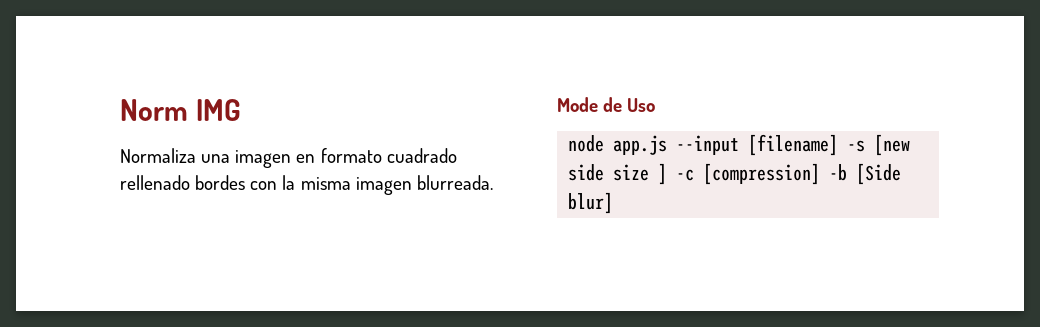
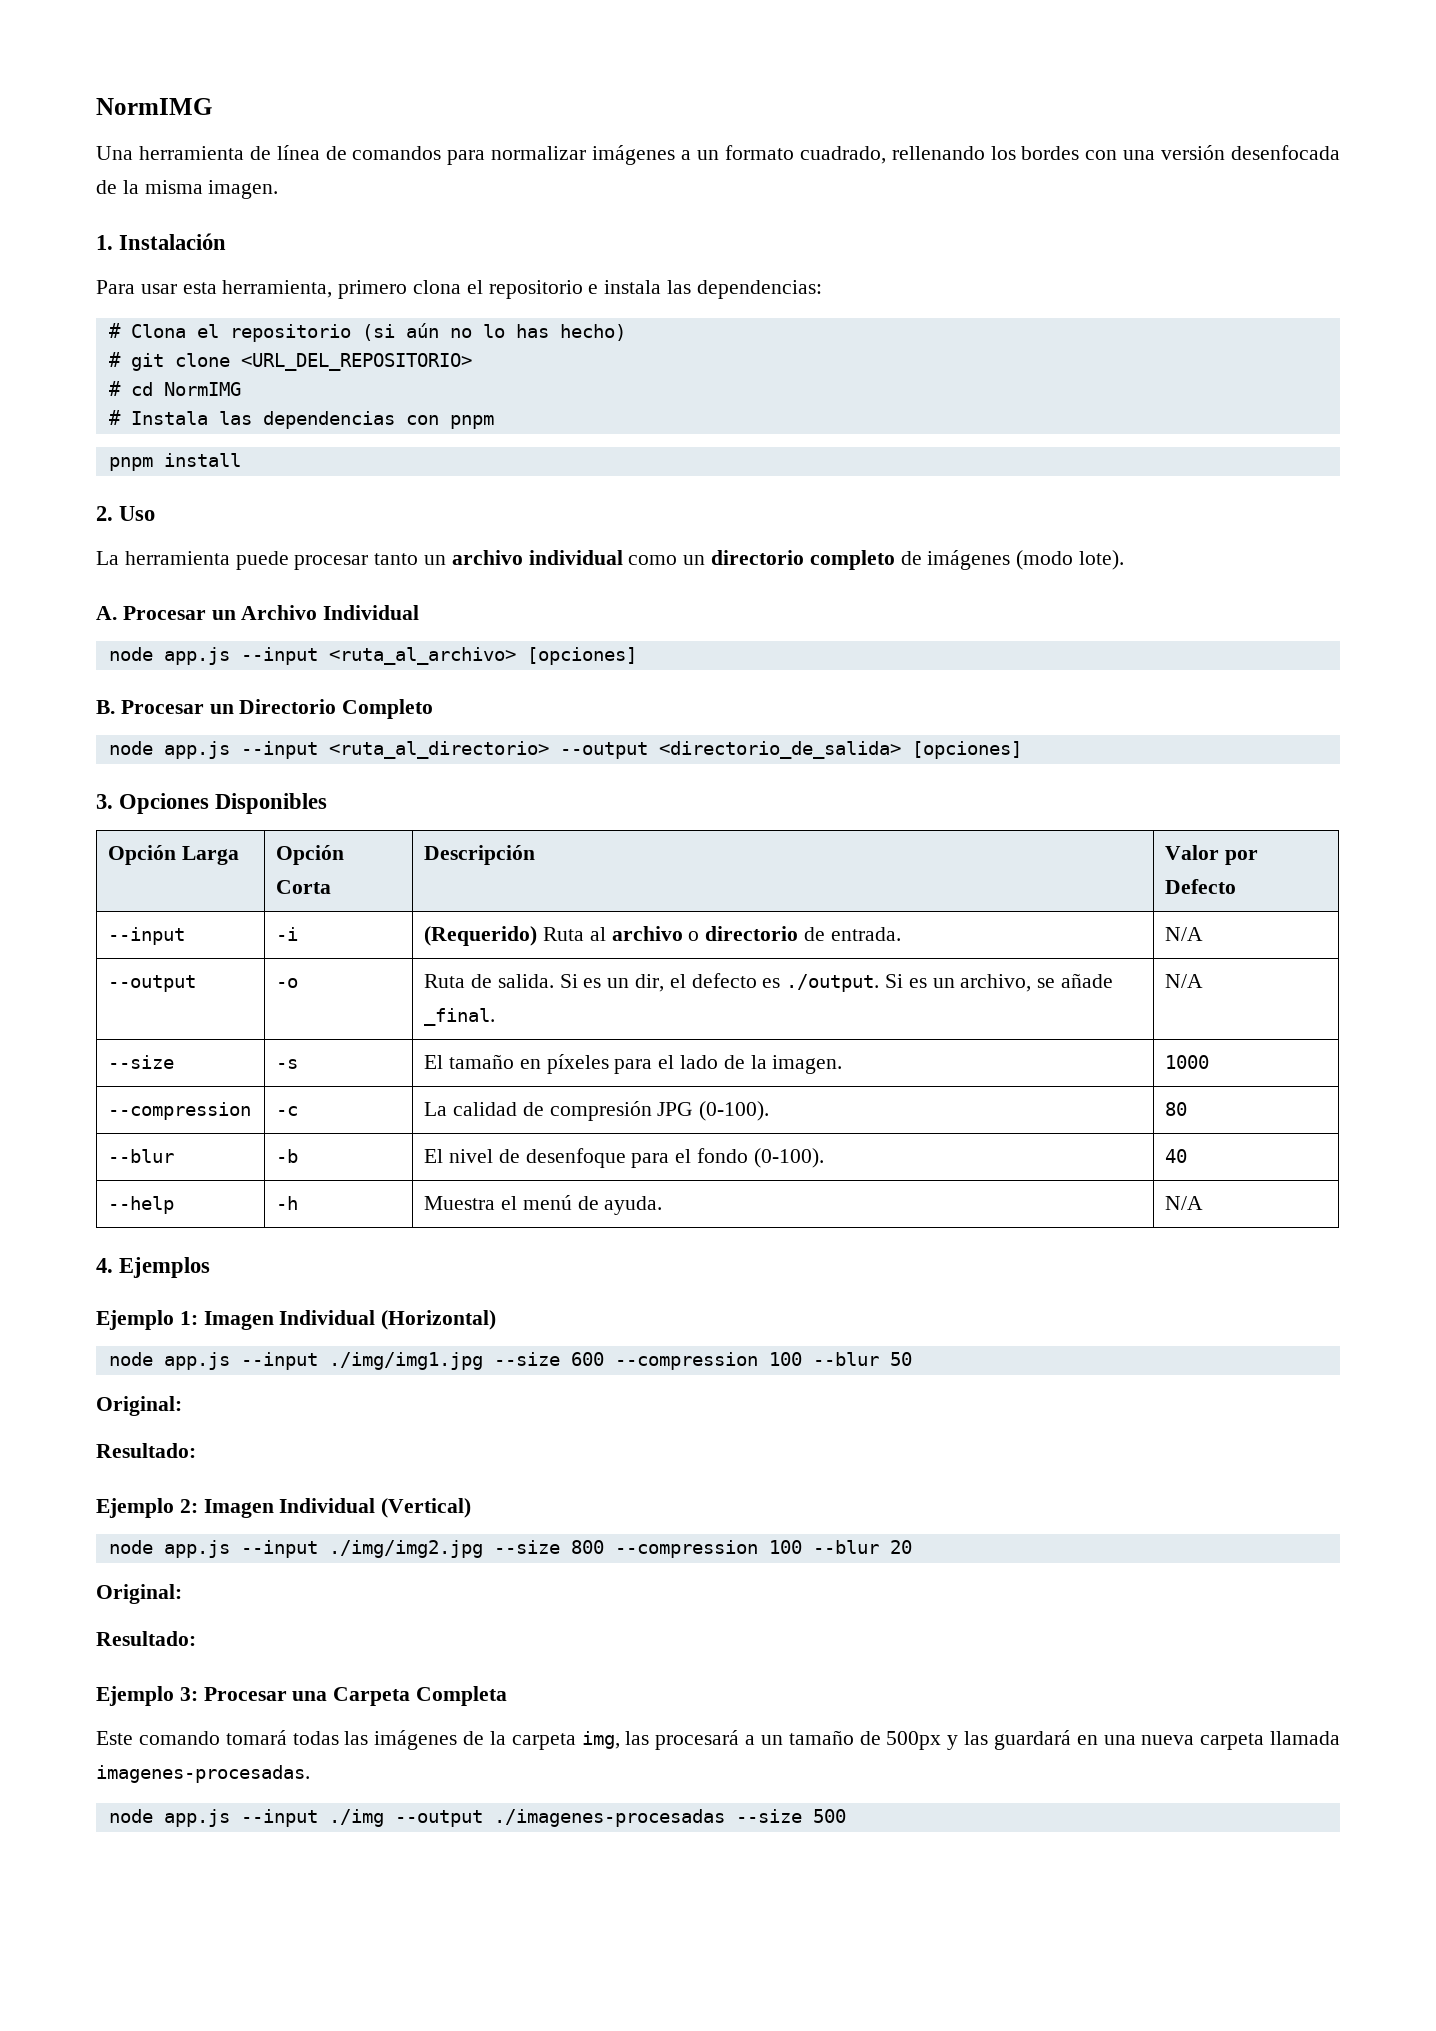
[120,99,241,121] [120,148,457,168] [120,175,493,195] [557,97,656,112] [568,134,911,156] [568,163,902,185] [568,192,614,214] Norm IMG // Normaliza una imagen en formato cuadrado rellenado bordes con la misma imagen blurreada. // Mode de Uso // node app.js --input [filename] -s [new side size ] -c [compression] -b [Side blur] -> [96,98,212,115] [96,145,1340,165] [96,180,279,199] [96,233,227,250] [96,280,822,299] [108,323,626,342] [108,352,472,371] [108,381,241,396] [108,410,494,429] [108,453,241,471] [96,506,156,521] [96,550,1125,570] [96,605,420,620] [108,647,637,665] [96,699,434,719] [108,741,1022,759] [96,793,328,814] [108,845,239,865] [276,845,345,865] [276,880,332,894] [424,845,536,865] [1165,845,1258,865] [1165,879,1237,894] [108,927,186,945] [276,927,299,941] [424,926,901,946] [1165,927,1204,941] [108,975,197,992] [276,978,299,988] [424,973,1113,992] [424,1008,496,1026] [1165,974,1204,988] [108,1055,175,1069] [276,1059,299,1069] [424,1054,843,1074] [1165,1055,1210,1069] [108,1102,252,1120] [276,1106,299,1116] [424,1101,770,1121] [1165,1102,1188,1116] [108,1149,175,1163] [276,1149,299,1163] [424,1148,824,1168] [1165,1149,1188,1163] [108,1196,175,1214] [276,1196,299,1210] [424,1195,663,1215] [1165,1196,1204,1210] [96,1257,211,1278] [96,1310,497,1330] [108,1352,912,1370] [96,1396,182,1416] [96,1443,196,1458] [96,1498,472,1518] [108,1540,912,1558] [96,1584,182,1604] [96,1631,196,1646] [96,1686,508,1706] [96,1730,1340,1750] [96,1765,310,1783] [108,1809,846,1827] NormIMG // Una herramienta de línea de comandos para normalizar imágenes a un formato cuadrado, rellenando los bordes con una versión desenfocada de la misma imagen. // 1. Instalación // Para usar esta herramienta, primero clona el repositorio e instala las dependencias: // # Clona el repositorio (si aún no lo has hecho) // # git clone <URL_DEL_REPOSITORIO> // # cd NormIMG // # Instala las dependencias con pnpm // pnpm install // 2. Uso // La herramienta puede procesar tanto un archivo individual como un directorio completo de imágenes (modo lote). // A. Procesar un Archivo Individual // node app.js --input <ruta_al_archivo> [opciones] // B. Procesar un Directorio Completo // node app.js --input <ruta_al_directorio> --output <directorio_de_salida> [opciones] // 3. Opciones Disponibles // Opción Larga | Opción Corta | Descripción | Valor por Defecto // --input | -i | (Requerido) Ruta al archivo o directorio de entrada. | N/A // --output | -o | Ruta de salida. Si es un dir, el defecto es ./output. Si es un archivo, se añade _final. | N/A // --size | -s | El tamaño en píxeles para el lado de la imagen. | 1000 // --compression | -c | La calidad de compresión JPG (0-100). | 80 // --blur | -b | El nivel de desenfoque para el fondo (0-100). | 40 // --help | -h | Muestra el menú de ayuda. | N/A // 4. Ejemplos // Ejemplo 1: Imagen Individual (Horizontal) // node app.js --input ./img/img1.jpg --size 600 --compression 100 --blur 50 // Original: // Resultado: // Ejemplo 2: Imagen Individual (Vertical) // node app.js --input ./img/img2.jpg --size 800 --compression 100 --blur 20 // Original: // Resultado: // Ejemplo 3: Procesar una Carpeta Completa // Este comando tomará todas las imágenes de la carpeta img, las procesará a un tamaño de 500px y las guardará en una nueva carpeta llamada imagenes-procesadas. // node app.js --input ./img --output ./imagenes-procesadas --size 500

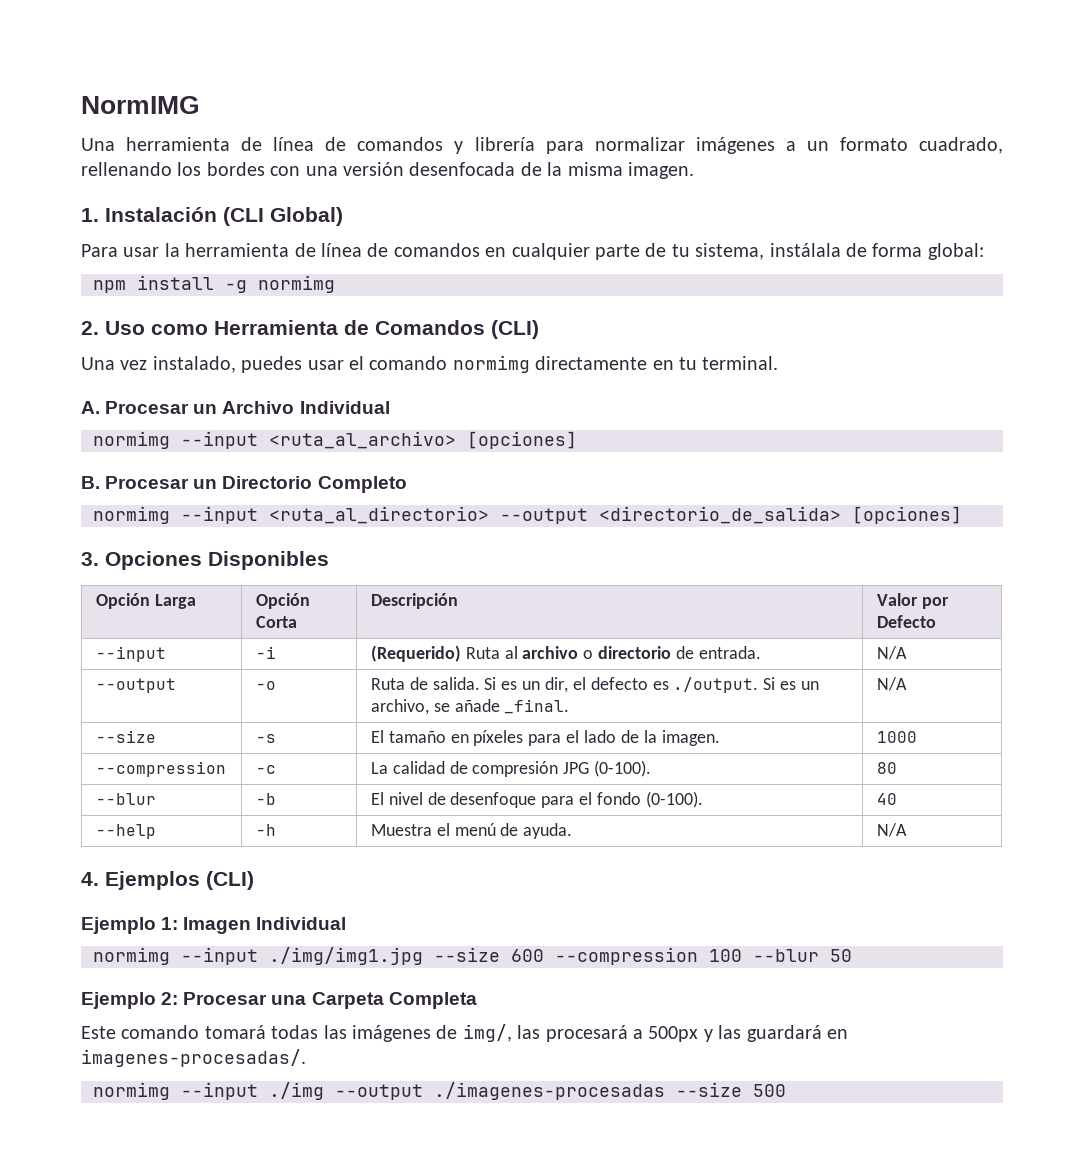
(442, 153) none -> [454,137,535,154] y librería
(227, 241) none -> [223,207,343,226] (CLI Global)
[182,280,822,299] [108,323,626,342] [108,352,472,371] [108,381,241,396] [108,410,494,429] [108,457,153,471] esta herramienta, primero clona el repositorio e instala las dependencias: // # Clona el repositorio (si aún no lo has hecho) // # git clone <URL_DEL_REPOSITORIO> // # cd NormIMG // # Instala las dependencias con pnpm // pnpm -> [164,243,984,260] [93,280,126,293] la herramienta de línea de comandos en cualquier parte de tu sistema, instálala de forma global: // npm
(241, 460) none -> [225,275,335,293] -g normimg
[96,550,1125,570] // La herramienta puede procesar tanto un archivo individual como un directorio completo de imágenes (modo lote). -> [151,320,539,339] [81,355,779,373] como Herramienta de Comandos (CLI) // Una vez instalado, puedes usar el comando normimg directamente en tu terminal.
[108,647,230,665] node app.js -> [93,431,170,449] normimg
[108,741,230,759] node app.js -> [93,506,170,524] normimg
(211, 1267) none -> [206,871,254,890] (CLI)
[381,1310,497,1330] [108,1352,230,1370] (Horizontal) // node app.js -> [93,947,170,965] // normimg
[96,1396,182,1416] [96,1443,196,1458] // Original: // Resultado: -> (852, 955) none
[203,1498,472,1518] [108,1540,912,1558] [96,1584,182,1604] [96,1631,196,1646] [96,1686,198,1706] Imagen Individual (Vertical) // node app.js --input ./img/img2.jpg --size 800 --compression 100 --blur 20 // Original: // Resultado: // Ejemplo 3: -> (179, 998) none
[489,1730,881,1750] la carpeta img, las procesará a un tamaño de -> [462,1024,643,1042] img/, las procesará a
[1103,1731,1340,1750] [96,1765,310,1783] [108,1809,230,1827] una nueva carpeta llamada imagenes-procesadas. // node app.js -> [81,1049,306,1067] [93,1082,170,1100] imagenes-procesadas/. // normimg

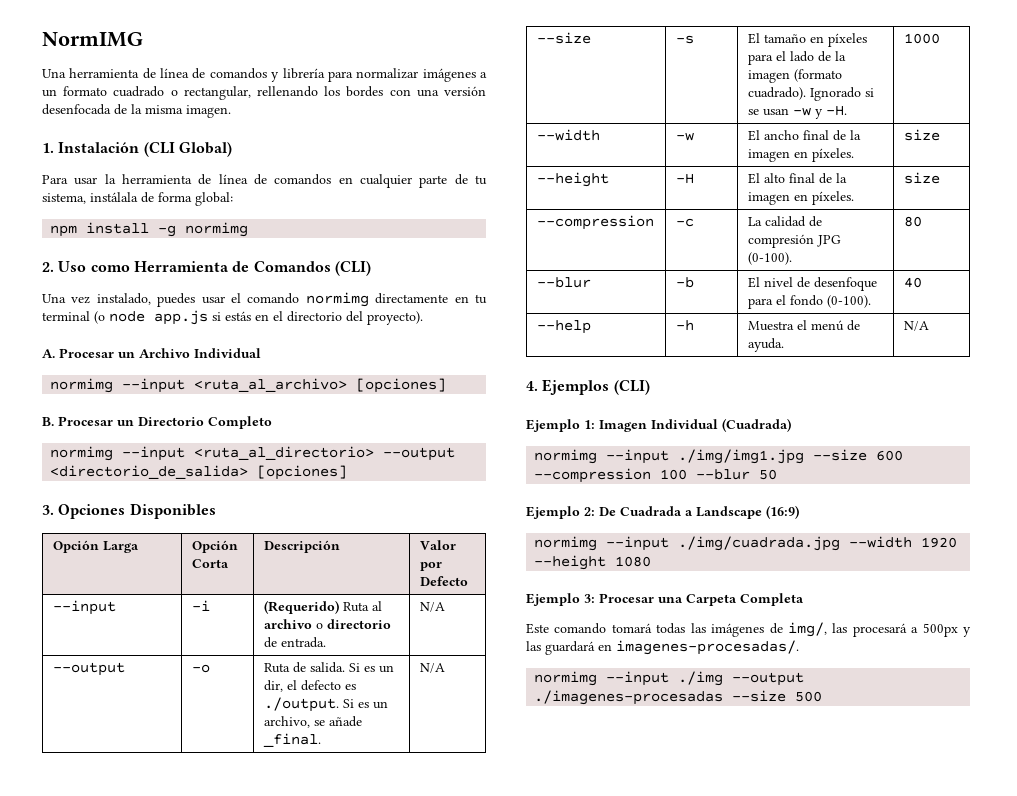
[918,137,1003,154] cuadrado, -> [113,86,251,100] cuadrado o rectangular,
[702,356,779,370] terminal. -> [42,310,423,325] terminal (o node app.js si estás en el directorio del proyecto).
[661,730,720,746] [876,731,917,743] imagen. | 1000 -> [747,69,842,83] [747,87,874,101] [747,105,847,119] [903,33,940,44] [536,129,600,141] [675,132,694,141] [747,130,861,141] [747,148,854,162] [903,129,940,141] [536,172,609,187] [675,173,694,184] [747,173,847,184] [747,191,854,205] [903,172,940,184] imagen (formato cuadrado). Ignorado si se usan -w y -H. | 1000 // --width | -w | El ancho final de la imagen en píxeles. | size // --height | -H | El alto final de la imagen en píxeles. | size
(347, 923) none -> [722,418,791,432] (Cuadrada)
(179, 998) none -> [599,505,799,519] [534,536,958,551] [534,555,652,570] [526,593,595,606] De Cuadrada a Landscape (16:9) // normimg --input ./img/cuadrada.jpg --width 1920 --height 1080 // Ejemplo 3:

